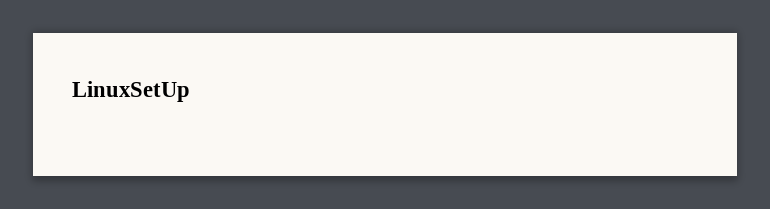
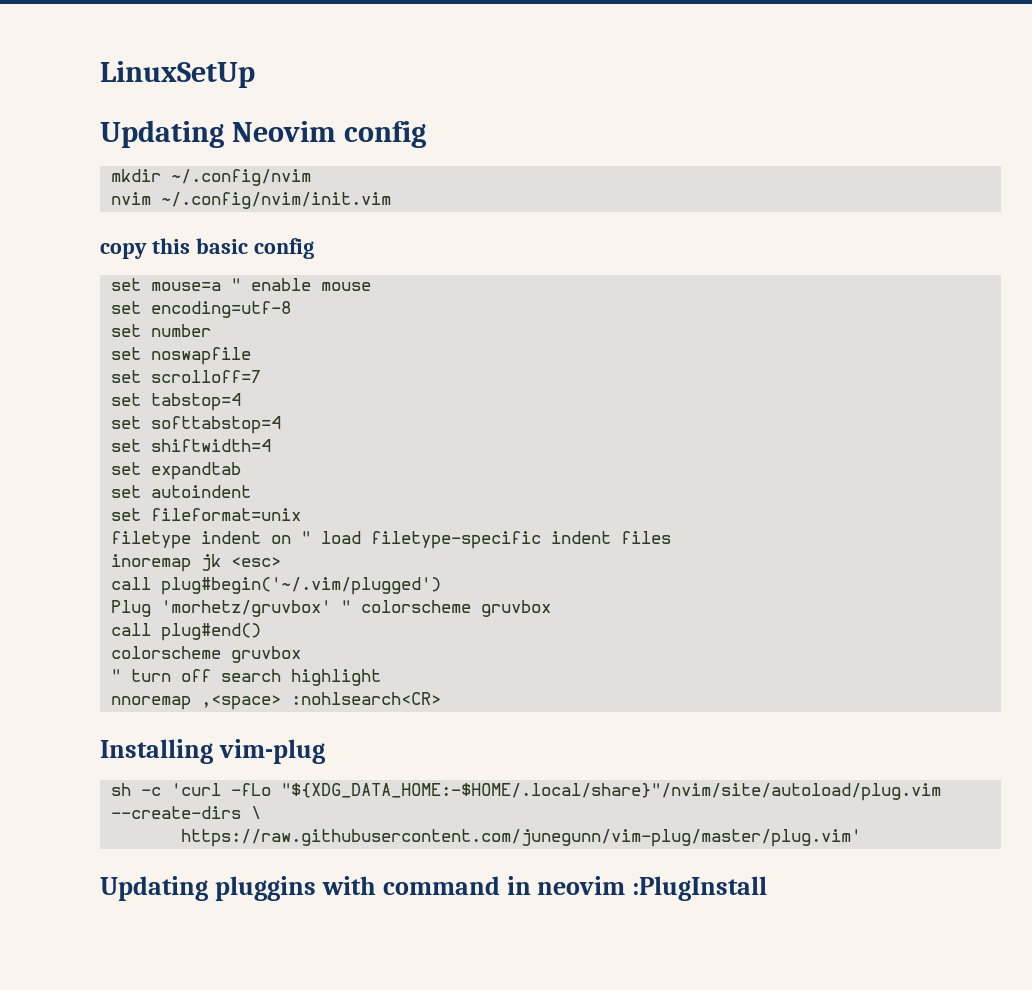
(190, 91) none -> [100,120,426,148] [111,169,312,186] [111,192,392,209] [100,238,314,259] [111,278,372,291] [111,301,292,318] [111,324,212,337] [111,347,252,365] [111,370,262,383] [111,393,242,411] [111,416,282,434] [111,439,272,452] [111,462,242,480] [111,485,252,498] [111,508,302,521] [111,531,672,549] [111,554,282,572] [111,577,442,595] [111,600,552,617] [111,623,262,641] [111,646,302,663] [111,669,382,686] [111,692,442,710] [100,739,325,764] [111,783,942,801] [111,806,262,819] [181,829,862,847] [100,876,768,901] // Updating Neovim config // mkdir ~/.config/nvim // nvim ~/.config/nvim/init.vim // copy this basic config // set mouse=a " enable mouse // set encoding=utf-8 // set number // set noswapfile // set scrolloff=7 // set tabstop=4 // set softtabstop=4 // set shiftwidth=4 // set expandtab // set autoindent // set fileformat=unix // filetype indent on " load filetype-specific indent files // inoremap jk <esc> // call plug#begin('~/.vim/plugged') // Plug 'morhetz/gruvbox' " colorscheme gruvbox // call plug#end() // colorscheme gruvbox // " turn off search highlight // nnoremap ,<space> :nohlsearch<CR> // Installing vim-plug // sh -c 'curl -fLo "${XDG_DATA_HOME:-$HOME/.local/share}"/nvim/site/autoload/plug.vim --create-dirs \ // https://raw.githubusercontent.com/junegunn/vim-plug/master/plug.vim' // Updating pluggins with command in neovim :PlugInstall

